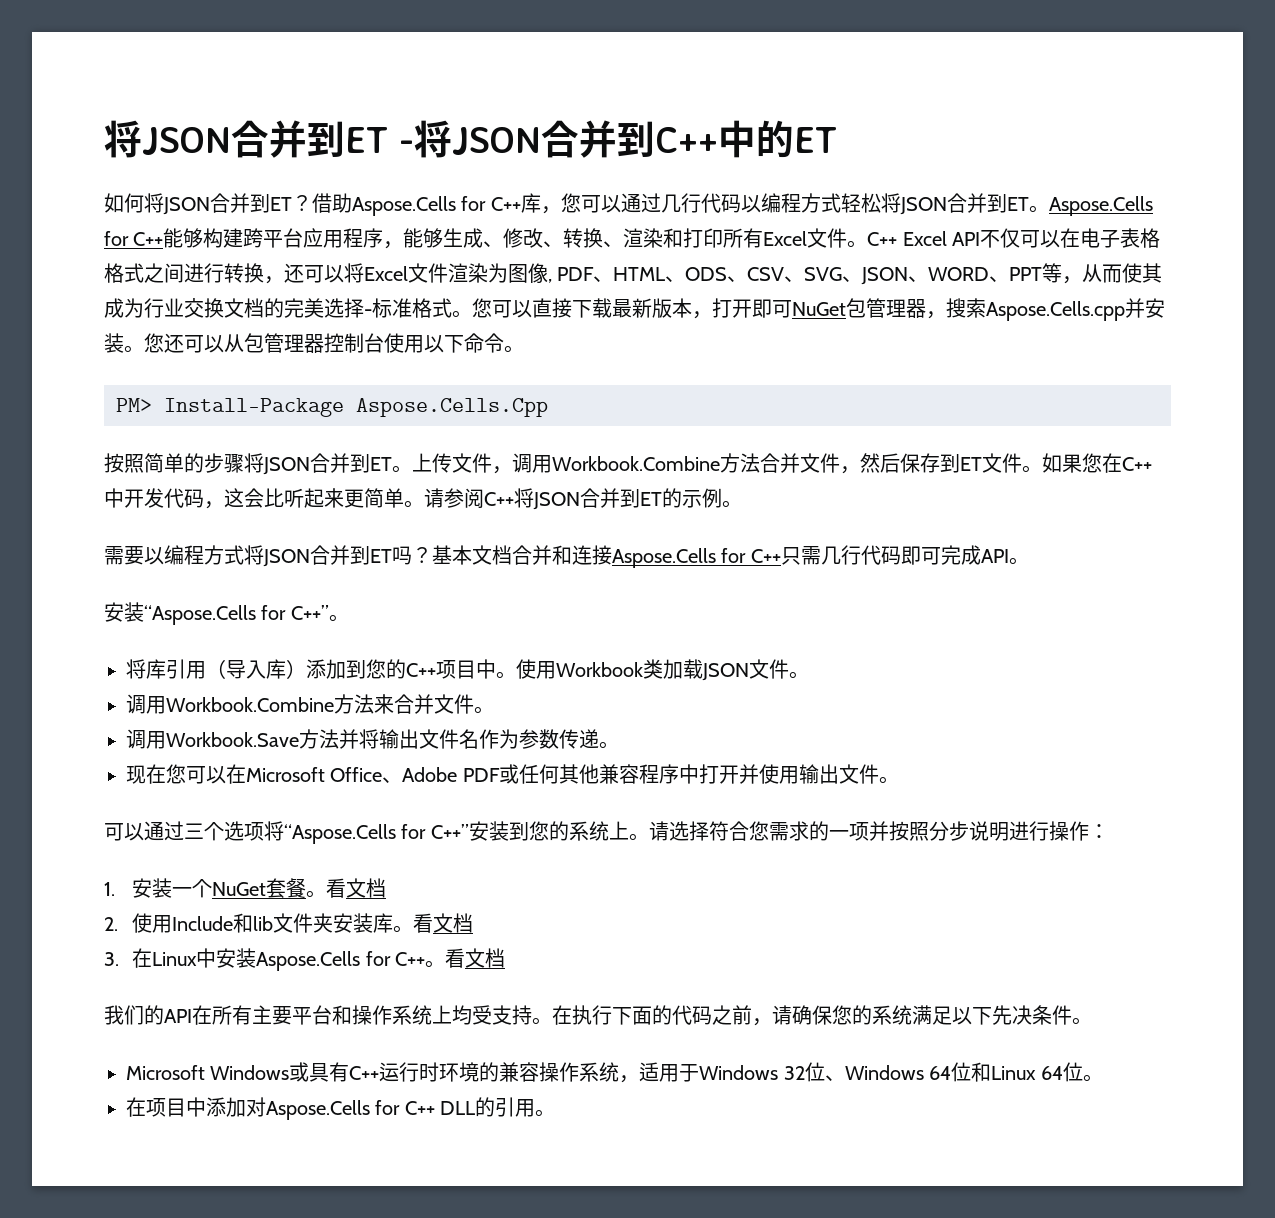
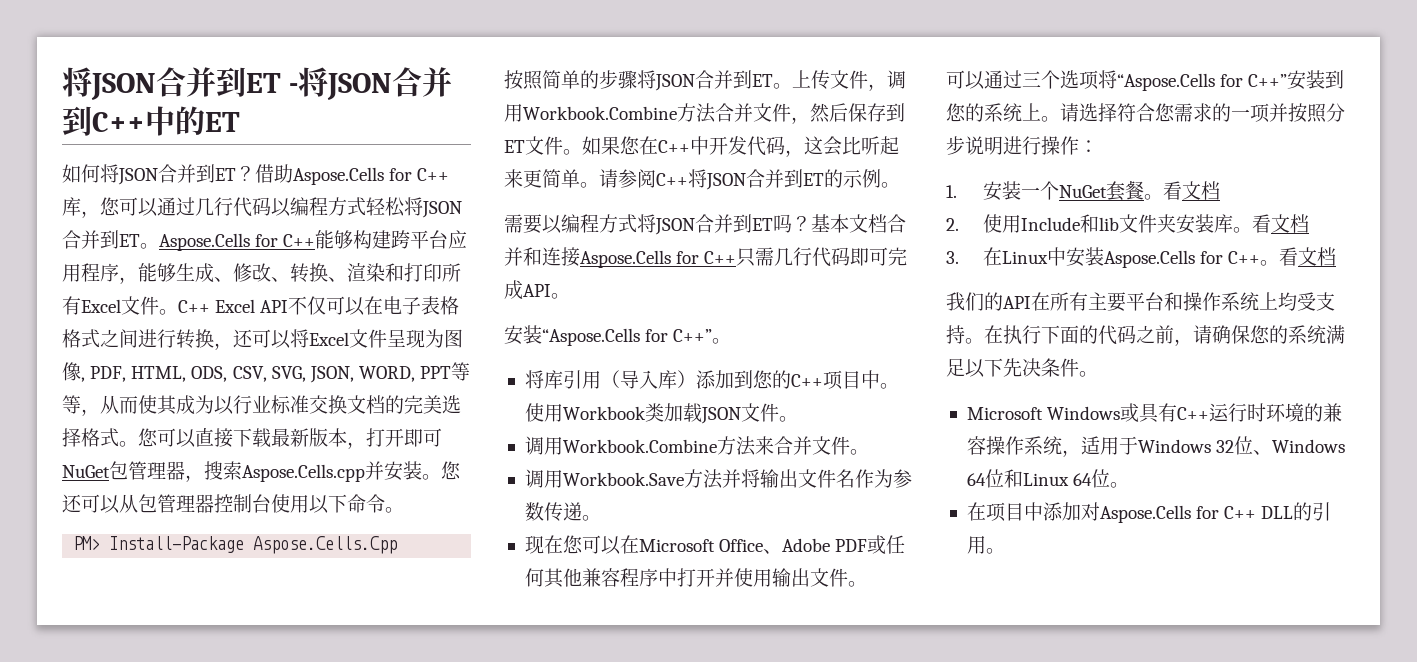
[448,263,488,283] 渲染 -> [387,329,425,348] 呈现
[557,267,1043,285] PDF、HTML、ODS、CSV、SVG、JSON、WORD、PPT -> [90,362,471,383] PDF, HTML, ODS, CSV, SVG, JSON, WORD, PPT等
[144,298,184,318] 行业 -> [214,395,309,415] 以行业标准
[364,298,412,318] -标准 -> (81, 437) none

